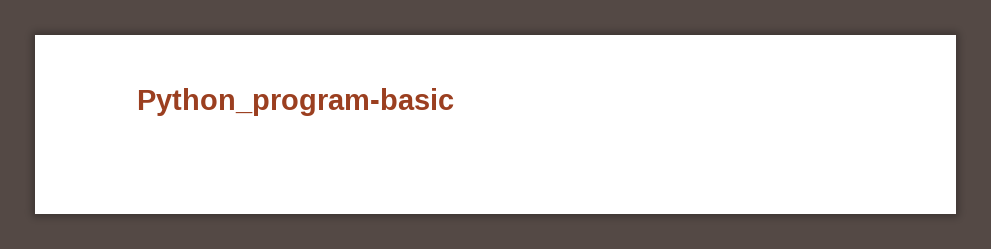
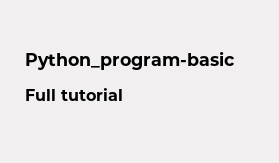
(454, 102) none -> [25,88,123,101] // Full tutorial

